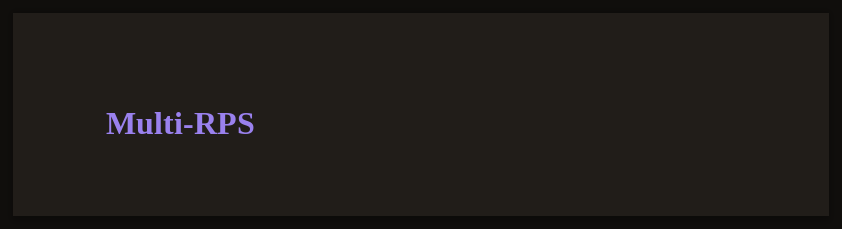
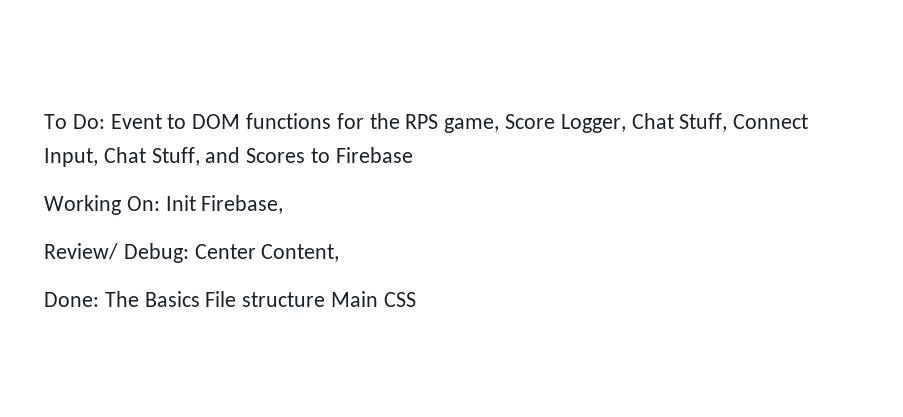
[106,112,255,134] Multi-RPS -> [44,113,809,133] [44,147,413,167] [44,195,284,215] [44,243,340,263] [44,291,416,307] To Do: Event to DOM functions for the RPS game, Score Logger, Chat Stuff, Connect Input, Chat Stuff, and Scores to Firebase // Working On: Init Firebase, // Review/ Debug: Center Content, // Done: The Basics File structure Main CSS

